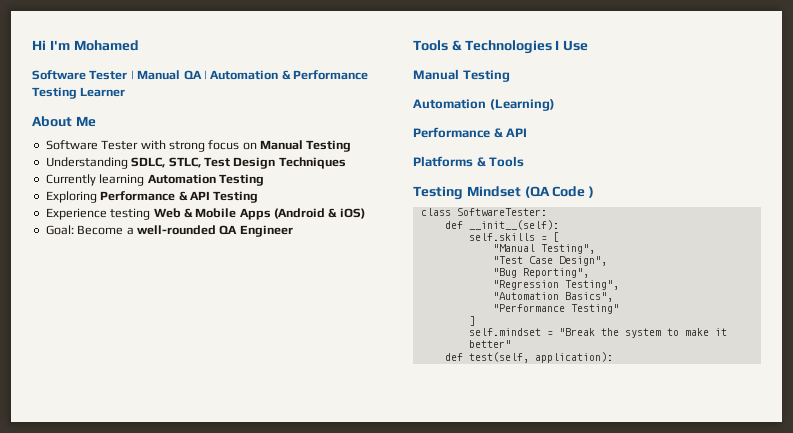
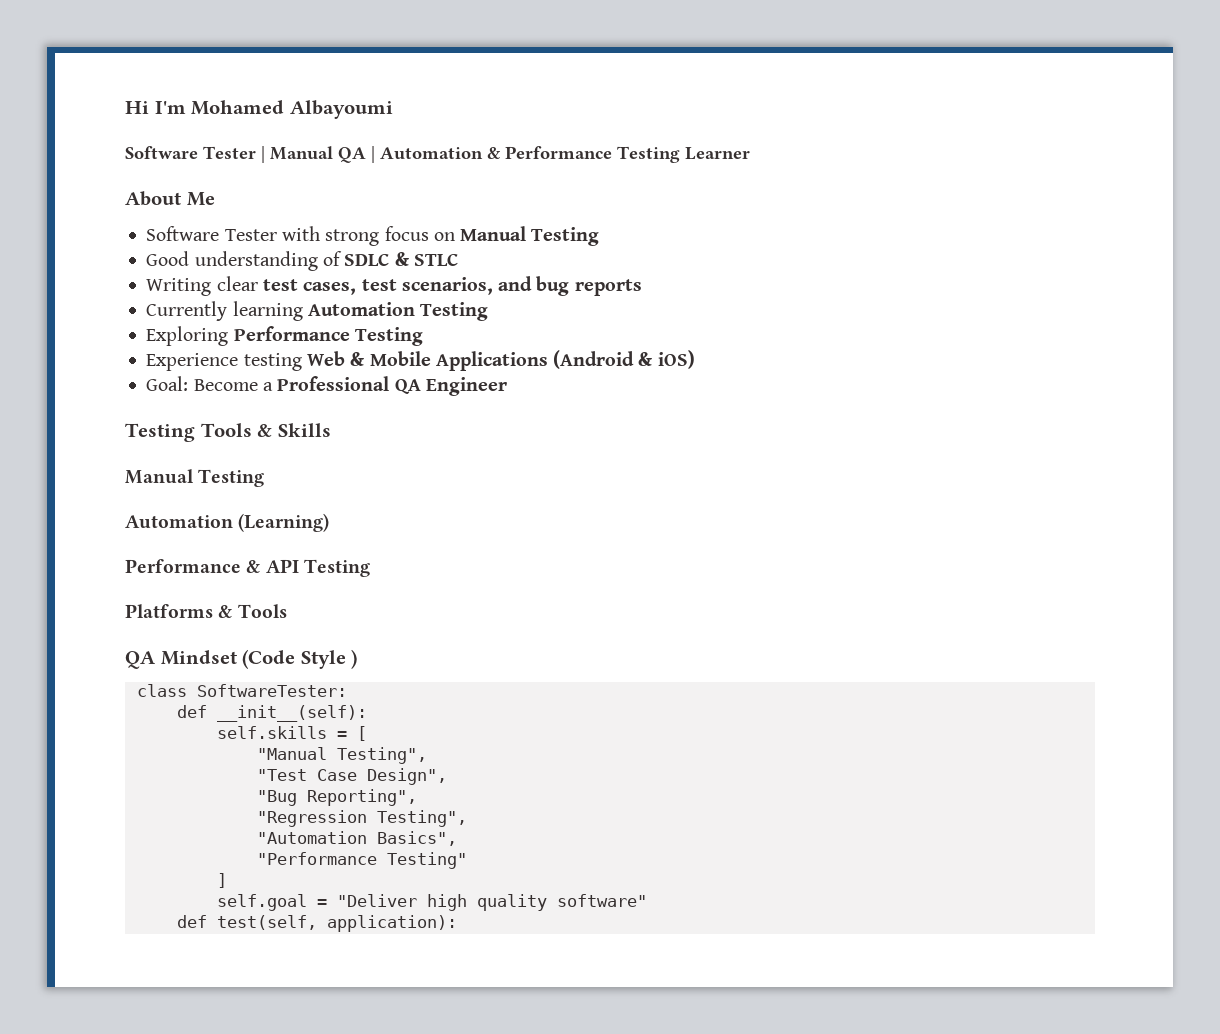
(139, 45) none -> [289,100,393,119] Albayoumi
[45,157,346,169] Understanding SDLC, STLC, Test Design Techniques -> [146,251,458,271] [146,276,642,296] Good understanding of SDLC & STLC // Writing clear test cases, test scenarios, and bug reports
[178,191,210,201] & API -> (350, 333) none
[239,208,271,220] Apps -> [435,351,548,371] Applications
[136,225,216,235] well-rounded -> [277,376,390,391] Professional
(293, 231) none -> [125,423,195,442] Testing
[464,40,589,54] Technologies I Use -> [277,423,331,437] Skills
(528, 132) none -> [303,559,370,577] Testing
[413,186,586,200] Testing Mindset (QA Code -> [125,649,346,669] QA Mindset (Code Style
[468,328,727,338] [468,340,511,348] self.mindset = "Break the system to make it better" -> [216,894,647,911] self.goal = "Deliver high quality software"

